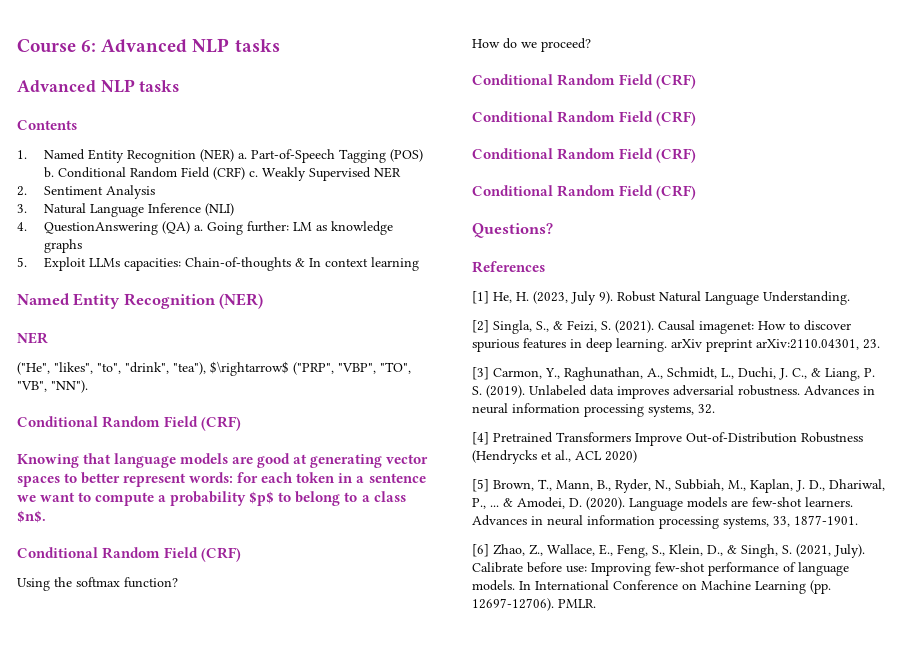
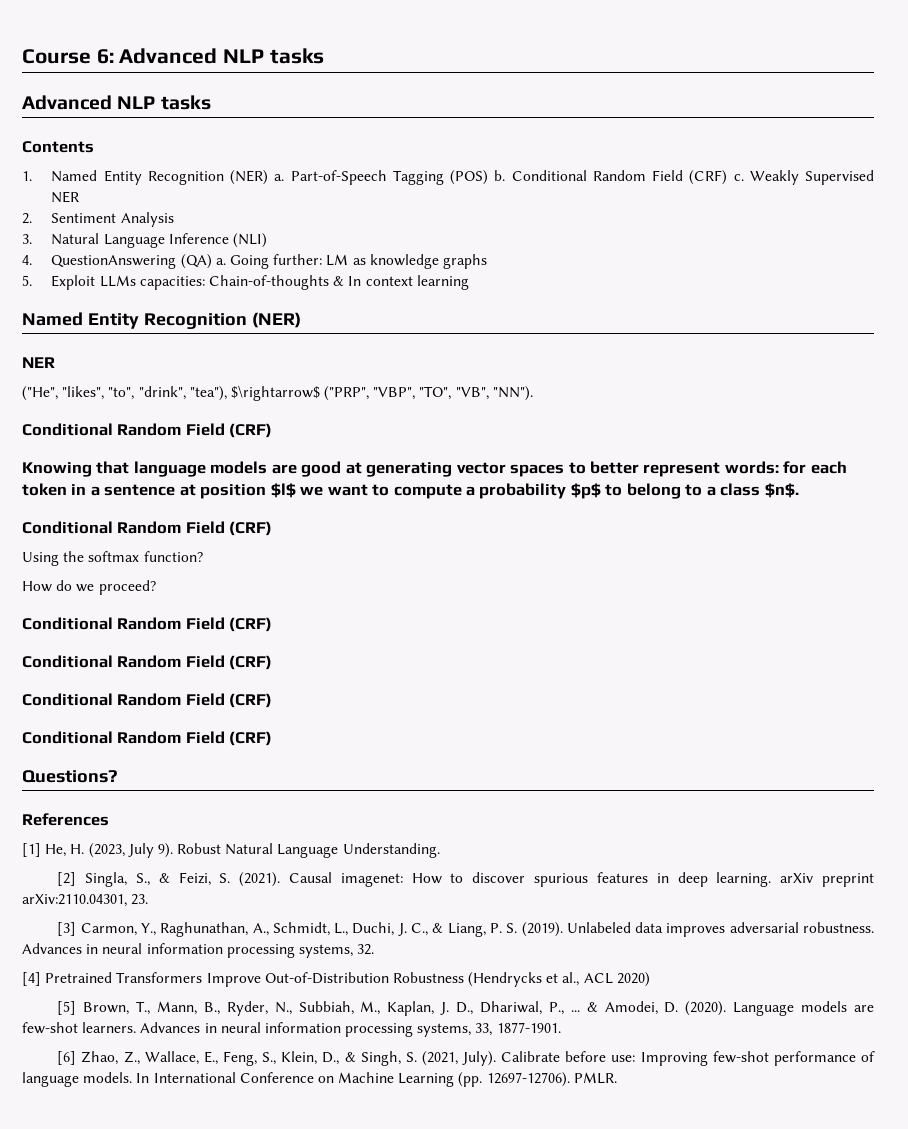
(426, 478) none -> [179,483,296,499] at position $l$

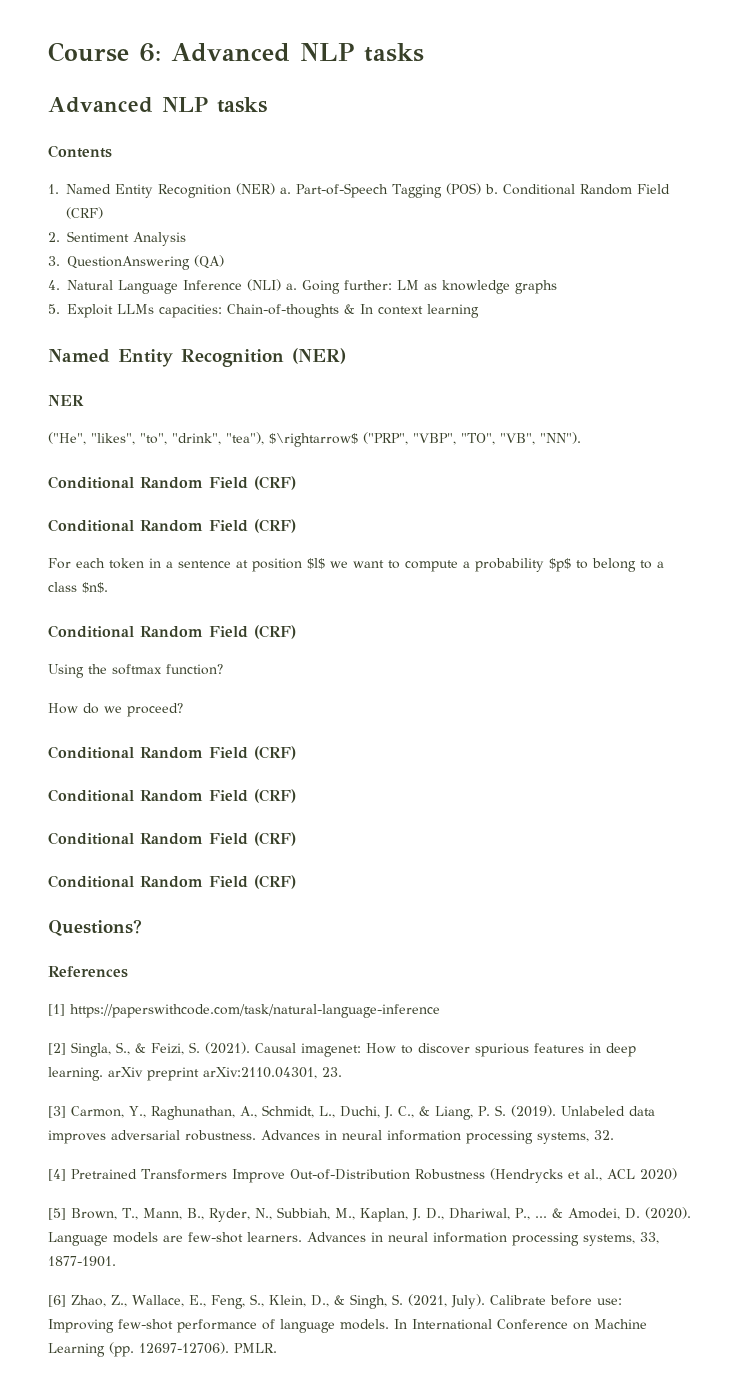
[733,170,874,185] [51,191,80,203] c. Weakly Supervised NER -> (104, 213) none
(32, 239) none -> [67,255,224,270] [48,280,60,290] QuestionAnswering (QA) // 4.
[22,254,212,269] // 4. QuestionAnswering (QA) -> (281, 285) none
[22,461,807,477] Knowing that language models are good at generating vector spaces to better represent words: for -> [48,519,296,533] [48,558,71,569] Conditional Random Field (CRF) // For
[45,843,440,858] He, H. (2023, July 9). Robust Natural Language Understanding. -> [70,1004,440,1018] https://paperswithcode.com/task/natural-language-inference

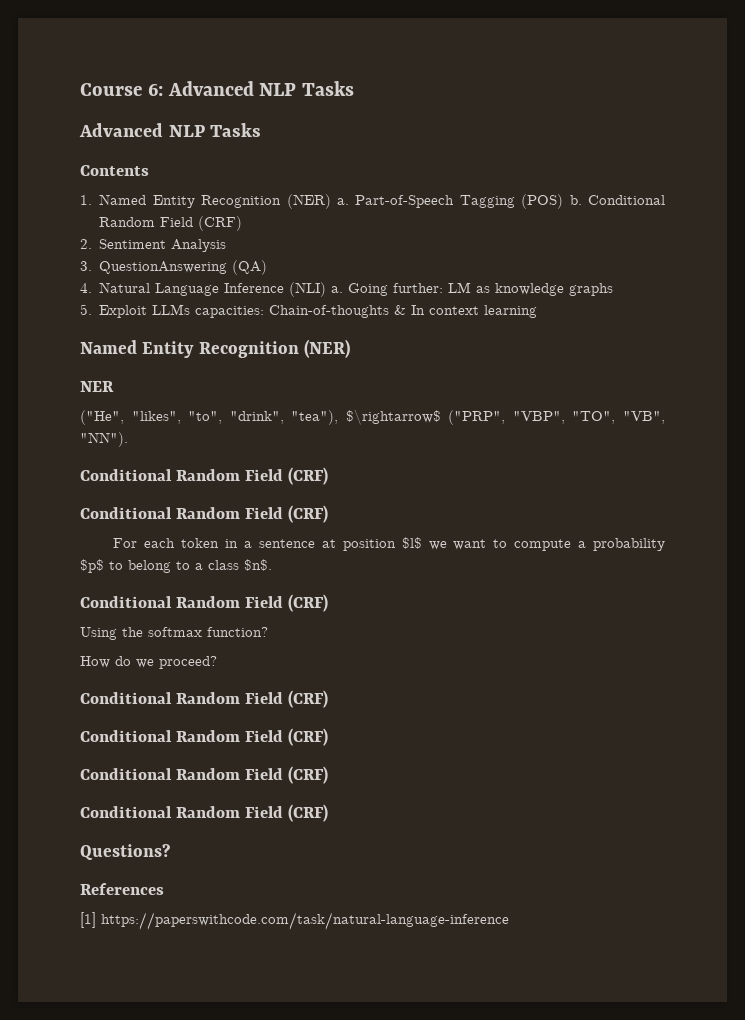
[363,43,424,62] [48,97,267,113] tasks // Advanced NLP tasks -> [302,81,355,96] [79,123,262,137] Tasks // Advanced NLP Tasks
[48,1042,636,1057] [48,1067,342,1081] [48,1105,655,1120] [48,1130,614,1144] [48,1168,677,1183] [48,1207,691,1222] [48,1232,659,1246] [48,1256,116,1267] [48,1294,622,1309] [48,1319,647,1333] [48,1342,277,1357] // [2] Singla, S., & Feizi, S. (2021). Causal imagenet: How to discover spurious features in deep learning. arXiv preprint arXiv:2110.04301, 23. // [3] Carmon, Y., Raghunathan, A., Schmidt, L., Duchi, J. C., & Liang, P. S. (2019). Unlabeled data improves adversarial robustness. Advances in neural information processing systems, 32. // [4] Pretrained Transformers Improve Out-of-Distribution Robustness (Hendrycks et al., ACL 2020) // [5] Brown, T., Mann, B., Ryder, N., Subbiah, M., Kaplan, J. D., Dhariwal, P., ... & Amodei, D. (2020). Language models are few-shot learners. Advances in neural information processing systems, 33, 1877-1901. // [6] Zhao, Z., Wallace, E., Feng, S., Klein, D., & Singh, S. (2021, July). Calibrate before use: Improving few-shot performance of language models. In International Conference on Machine Learning (pp. 12697-12706). PMLR. -> (509, 921) none

